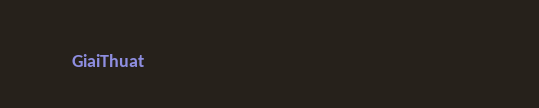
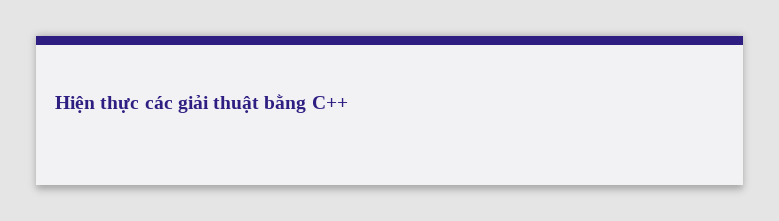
[72,54,144,67] GiaiThuat -> [55,94,348,113] Hiện thực các giải thuật bằng C++

